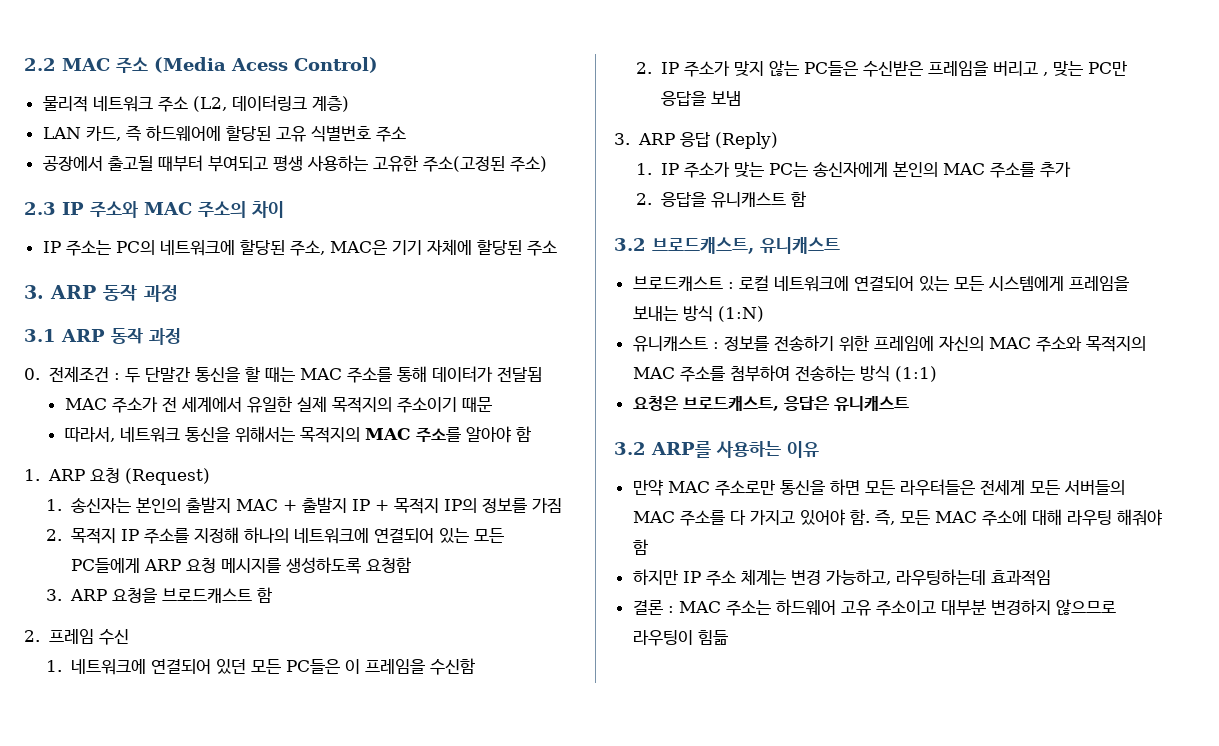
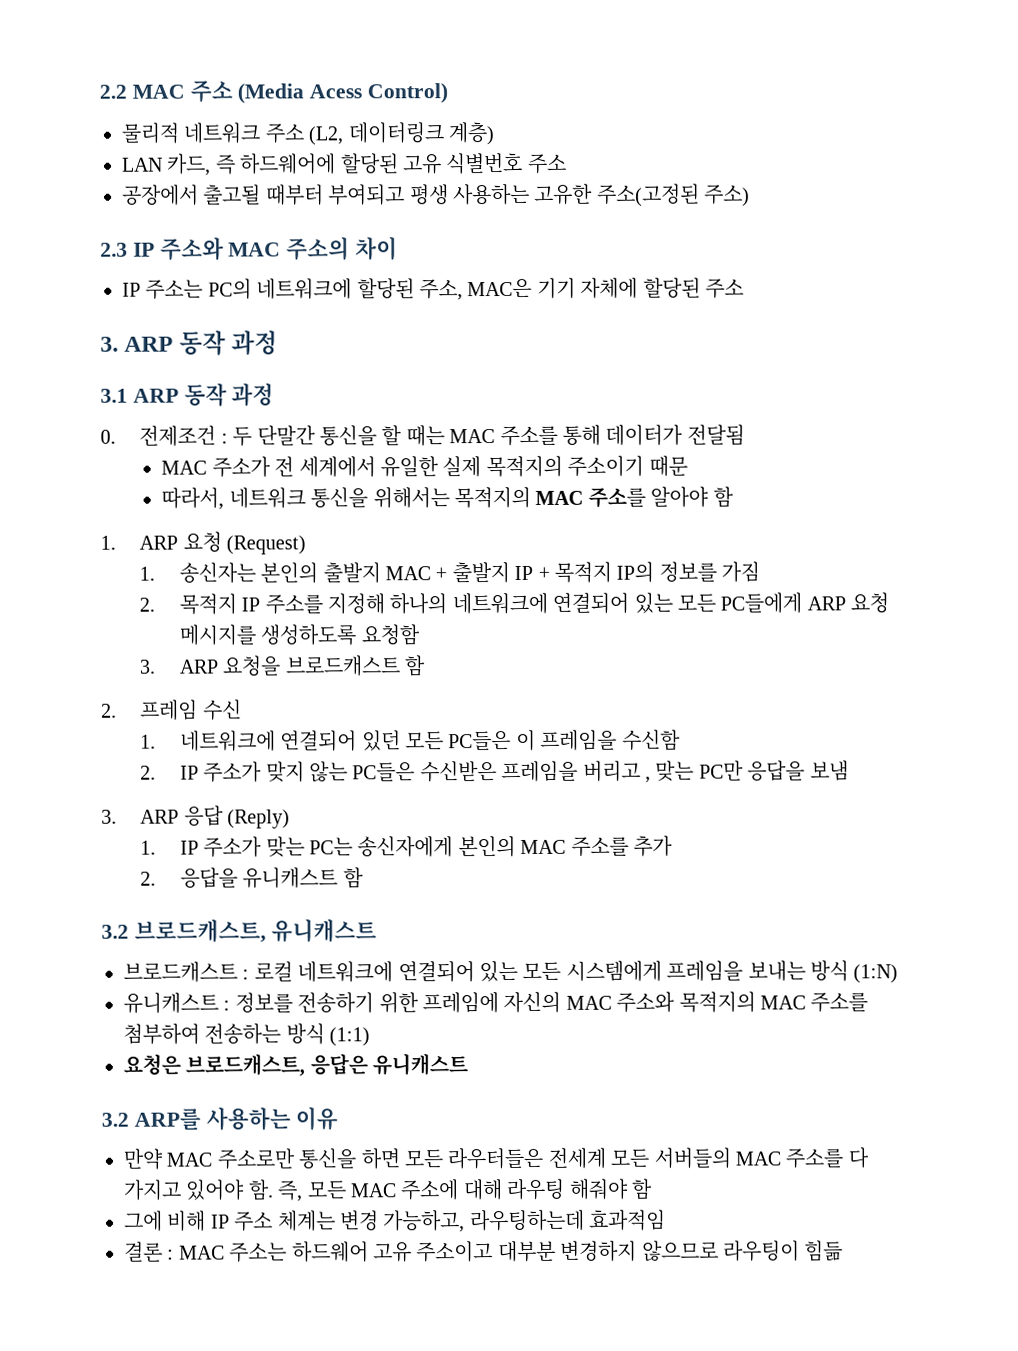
[632,569,678,585] 하지만 -> [124,1210,207,1232] 그에 비해

